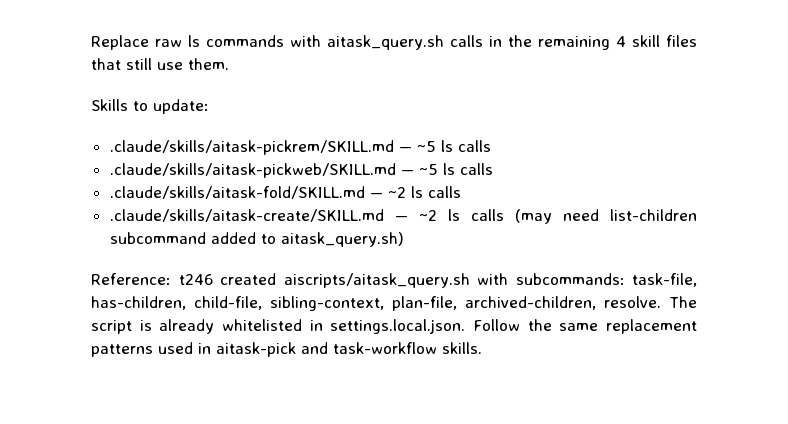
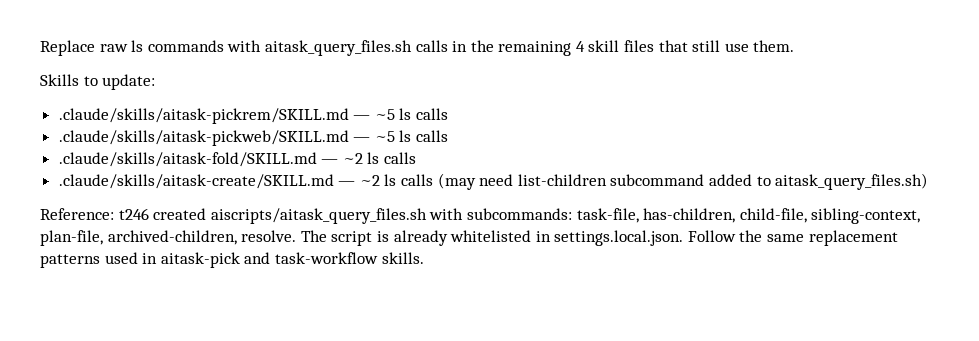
[327,35,444,50] aitask_query.sh -> [264,40,412,56] aitask_query_files.sh
[280,232,404,247] aitask_query.sh) -> [775,173,929,190] aitask_query_files.sh)
[283,273,470,288] aiscripts/aitask_query.sh -> [210,208,427,224] aiscripts/aitask_query_files.sh

